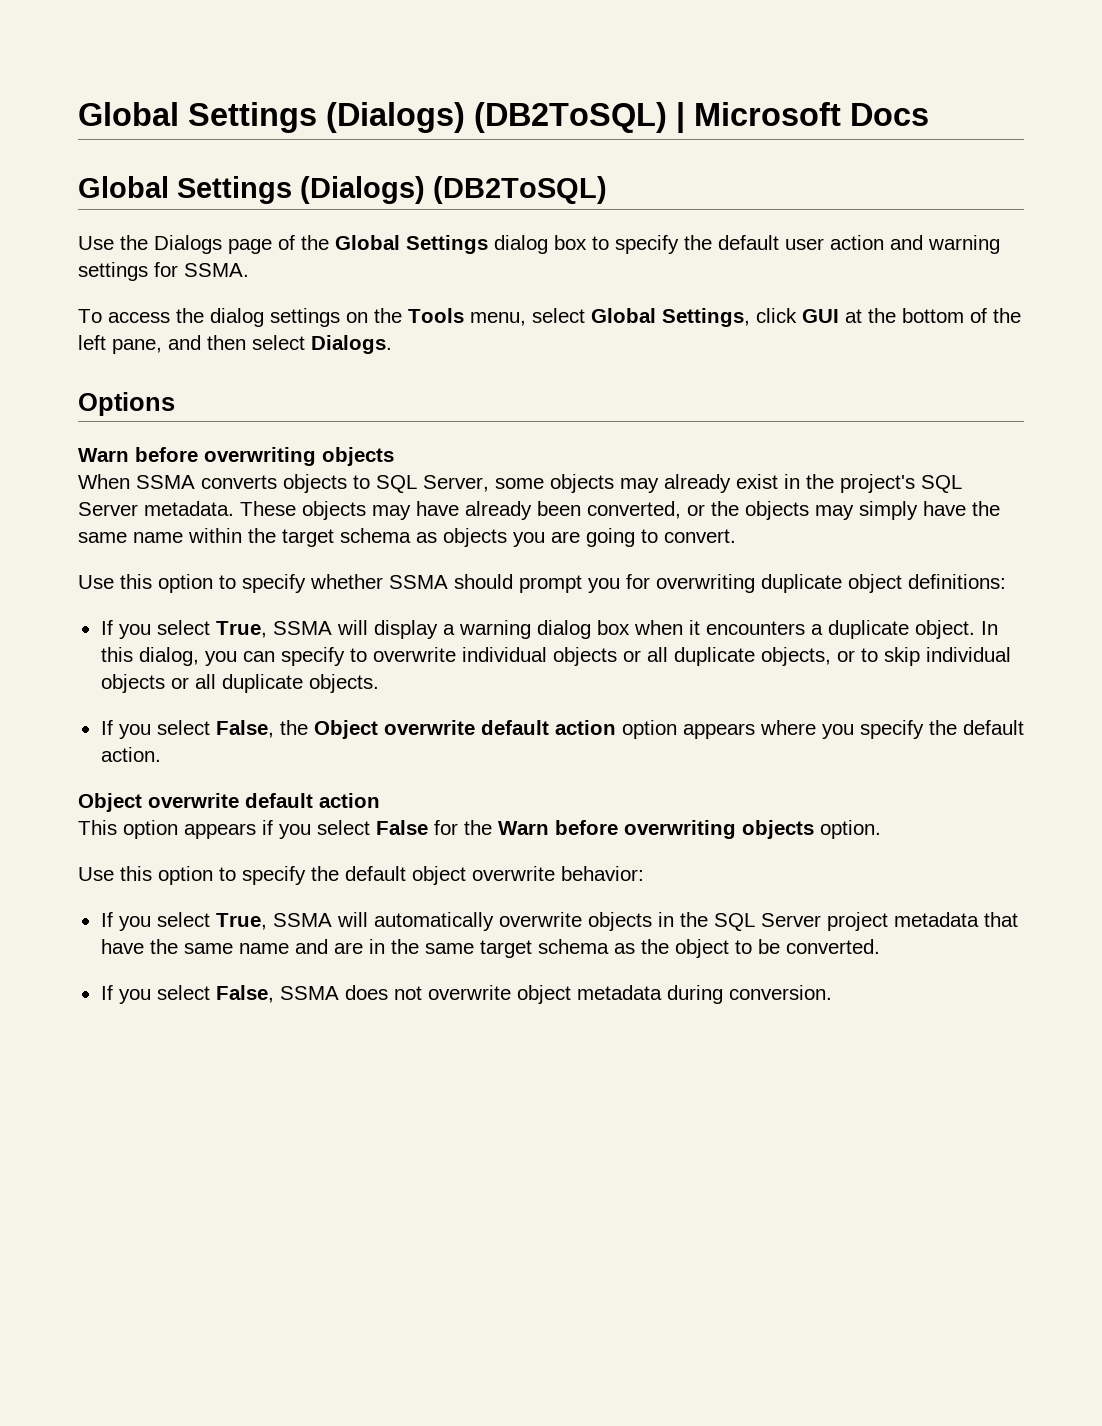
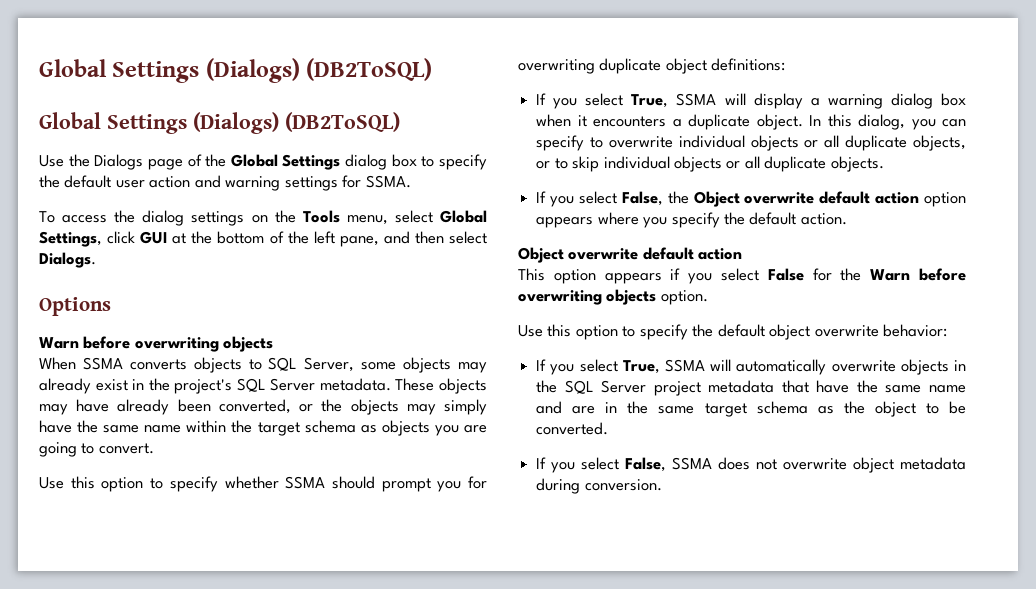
[78,102,929,133] Global Settings (Dialogs) (DB2ToSQL) | Microsoft Docs -> [39,58,433,83] Global Settings (Dialogs) (DB2ToSQL)

